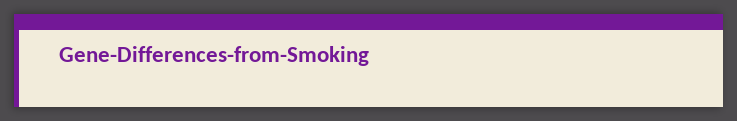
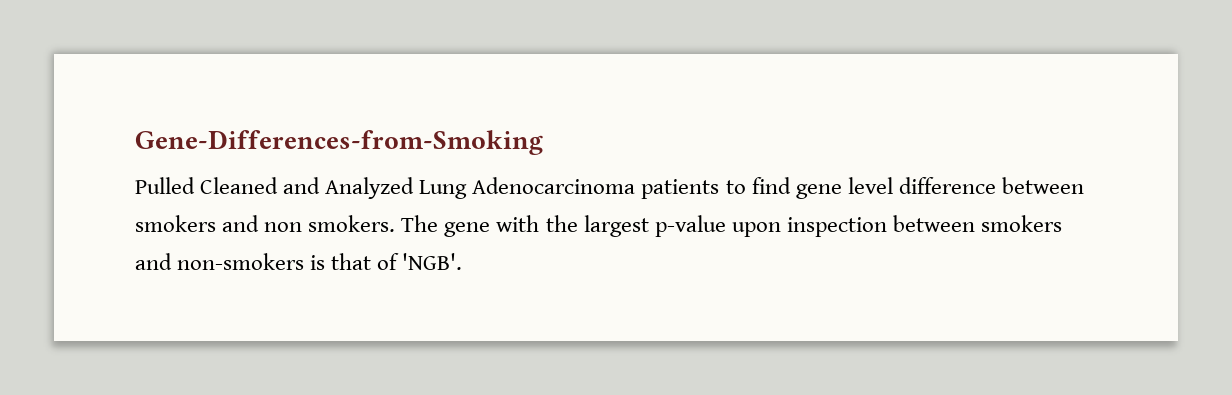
(369, 56) none -> [135,177,1084,199] [135,215,1062,237] [135,253,463,270] // Pulled Cleaned and Analyzed Lung Adenocarcinoma patients to find gene level difference between smokers and non smokers. The gene with the largest p-value upon inspection between smokers and non-smokers is that of 'NGB'.

